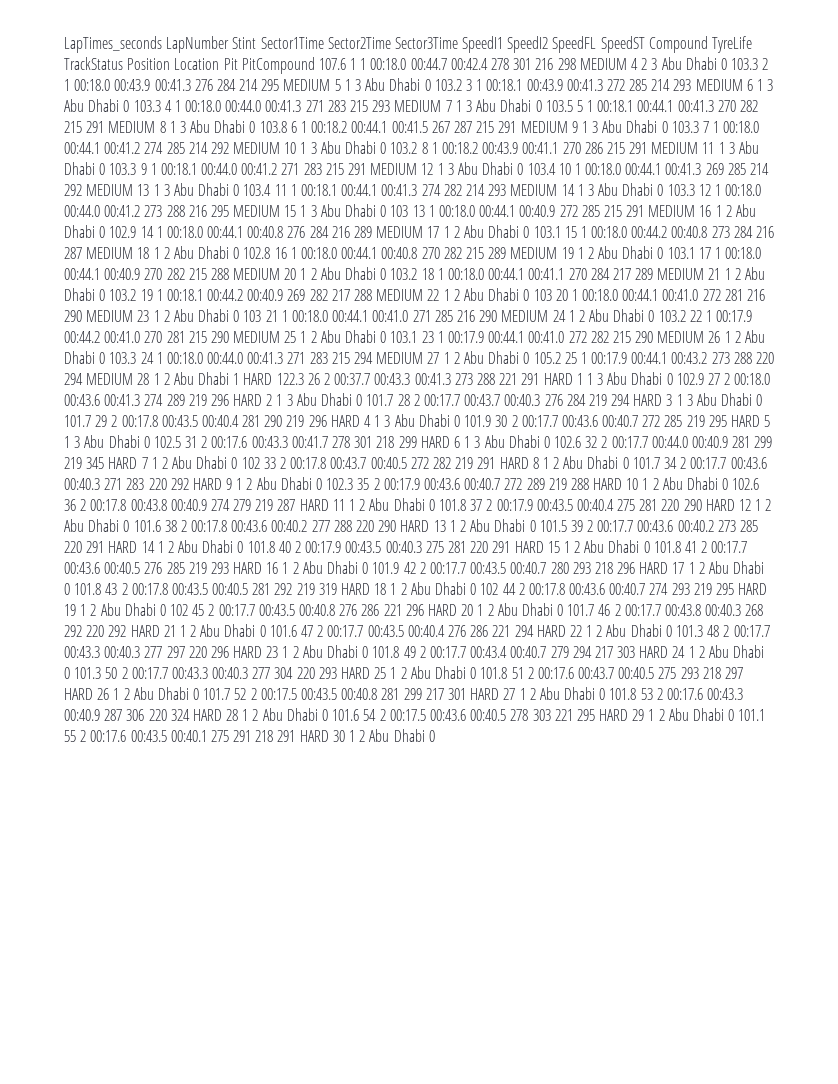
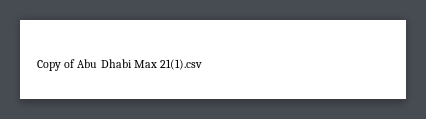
[64,36,753,53] [64,57,769,74] [64,78,774,91] [64,99,758,112] [64,120,760,133] [64,141,759,154] [64,162,769,175] [64,183,762,196] [64,204,756,217] [64,225,774,238] [64,246,762,259] [64,267,765,280] [64,288,765,301] [64,309,753,322] [64,330,765,343] [64,351,774,364] [64,372,771,385] [64,393,763,406] [64,414,771,427] [64,435,773,448] [64,456,767,469] [64,477,760,490] [64,498,772,511] [64,519,758,532] [64,540,748,553] [64,561,765,574] [64,582,768,595] [64,603,764,616] [64,624,770,637] [64,645,765,658] [64,666,743,679] [64,687,744,700] [64,708,766,721] [64,729,435,742] LapTimes_seconds LapNumber Stint Sector1Time Sector2Time Sector3Time SpeedI1 SpeedI2 SpeedFL SpeedST Compound TyreLife TrackStatus Position Location Pit PitCompound 107.6 1 1 00:18.0 00:44.7 00:42.4 278 301 216 298 MEDIUM 4 2 3 Abu Dhabi 0 103.3 2 1 00:18.0 00:43.9 00:41.3 276 284 214 295 MEDIUM 5 1 3 Abu Dhabi 0 103.2 3 1 00:18.1 00:43.9 00:41.3 272 285 214 293 MEDIUM 6 1 3 Abu Dhabi 0 103.3 4 1 00:18.0 00:44.0 00:41.3 271 283 215 293 MEDIUM 7 1 3 Abu Dhabi 0 103.5 5 1 00:18.1 00:44.1 00:41.3 270 282 215 291 MEDIUM 8 1 3 Abu Dhabi 0 103.8 6 1 00:18.2 00:44.1 00:41.5 267 287 215 291 MEDIUM 9 1 3 Abu Dhabi 0 103.3 7 1 00:18.0 00:44.1 00:41.2 274 285 214 292 MEDIUM 10 1 3 Abu Dhabi 0 103.2 8 1 00:18.2 00:43.9 00:41.1 270 286 215 291 MEDIUM 11 1 3 Abu Dhabi 0 103.3 9 1 00:18.1 00:44.0 00:41.2 271 283 215 291 MEDIUM 12 1 3 Abu Dhabi 0 103.4 10 1 00:18.0 00:44.1 00:41.3 269 285 214 292 MEDIUM 13 1 3 Abu Dhabi 0 103.4 11 1 00:18.1 00:44.1 00:41.3 274 282 214 293 MEDIUM 14 1 3 Abu Dhabi 0 103.3 12 1 00:18.0 00:44.0 00:41.2 273 288 216 295 MEDIUM 15 1 3 Abu Dhabi 0 103 13 1 00:18.0 00:44.1 00:40.9 272 285 215 291 MEDIUM 16 1 2 Abu Dhabi 0 102.9 14 1 00:18.0 00:44.1 00:40.8 276 284 216 289 MEDIUM 17 1 2 Abu Dhabi 0 103.1 15 1 00:18.0 00:44.2 00:40.8 273 284 216 287 MEDIUM 18 1 2 Abu Dhabi 0 102.8 16 1 00:18.0 00:44.1 00:40.8 270 282 215 289 MEDIUM 19 1 2 Abu Dhabi 0 103.1 17 1 00:18.0 00:44.1 00:40.9 270 282 215 288 MEDIUM 20 1 2 Abu Dhabi 0 103.2 18 1 00:18.0 00:44.1 00:41.1 270 284 217 289 MEDIUM 21 1 2 Abu Dhabi 0 103.2 19 1 00:18.1 00:44.2 00:40.9 269 282 217 288 MEDIUM 22 1 2 Abu Dhabi 0 103 20 1 00:18.0 00:44.1 00:41.0 272 281 216 290 MEDIUM 23 1 2 Abu Dhabi 0 103 21 1 00:18.0 00:44.1 00:41.0 271 285 216 290 MEDIUM 24 1 2 Abu Dhabi 0 103.2 22 1 00:17.9 00:44.2 00:41.0 270 281 215 290 MEDIUM 25 1 2 Abu Dhabi 0 103.1 23 1 00:17.9 00:44.1 00:41.0 272 282 215 290 MEDIUM 26 1 2 Abu Dhabi 0 103.3 24 1 00:18.0 00:44.0 00:41.3 271 283 215 294 MEDIUM 27 1 2 Abu Dhabi 0 105.2 25 1 00:17.9 00:44.1 00:43.2 273 288 220 294 MEDIUM 28 1 2 Abu Dhabi 1 HARD 122.3 26 2 00:37.7 00:43.3 00:41.3 273 288 221 291 HARD 1 1 3 Abu Dhabi 0 102.9 27 2 00:18.0 00:43.6 00:41.3 274 289 219 296 HARD 2 1 3 Abu Dhabi 0 101.7 28 2 00:17.7 00:43.7 00:40.3 276 284 219 294 HARD 3 1 3 Abu Dhabi 0 101.7 29 2 00:17.8 00:43.5 00:40.4 281 290 219 296 HARD 4 1 3 Abu Dhabi 0 101.9 30 2 00:17.7 00:43.6 00:40.7 272 285 219 295 HARD 5 1 3 Abu Dhabi 0 102.5 31 2 00:17.6 00:43.3 00:41.7 278 301 218 299 HARD 6 1 3 Abu Dhabi 0 102.6 32 2 00:17.7 00:44.0 00:40.9 281 299 219 345 HARD 7 1 2 Abu Dhabi 0 102 33 2 00:17.8 00:43.7 00:40.5 272 282 219 291 HARD 8 1 2 Abu Dhabi 0 101.7 34 2 00:17.7 00:43.6 00:40.3 271 283 220 292 HARD 9 1 2 Abu Dhabi 0 102.3 35 2 00:17.9 00:43.6 00:40.7 272 289 219 288 HARD 10 1 2 Abu Dhabi 0 102.6 36 2 00:17.8 00:43.8 00:40.9 274 279 219 287 HARD 11 1 2 Abu Dhabi 0 101.8 37 2 00:17.9 00:43.5 00:40.4 275 281 220 290 HARD 12 1 2 Abu Dhabi 0 101.6 38 2 00:17.8 00:43.6 00:40.2 277 288 220 290 HARD 13 1 2 Abu Dhabi 0 101.5 39 2 00:17.7 00:43.6 00:40.2 273 285 220 291 HARD 14 1 2 Abu Dhabi 0 101.8 40 2 00:17.9 00:43.5 00:40.3 275 281 220 291 HARD 15 1 2 Abu Dhabi 0 101.8 41 2 00:17.7 00:43.6 00:40.5 276 285 219 293 HARD 16 1 2 Abu Dhabi 0 101.9 42 2 00:17.7 00:43.5 00:40.7 280 293 218 296 HARD 17 1 2 Abu Dhabi 0 101.8 43 2 00:17.8 00:43.5 00:40.5 281 292 219 319 HARD 18 1 2 Abu Dhabi 0 102 44 2 00:17.8 00:43.6 00:40.7 274 293 219 295 HARD 19 1 2 Abu Dhabi 0 102 45 2 00:17.7 00:43.5 00:40.8 276 286 221 296 HARD 20 1 2 Abu Dhabi 0 101.7 46 2 00:17.7 00:43.8 00:40.3 268 292 220 292 HARD 21 1 2 Abu Dhabi 0 101.6 47 2 00:17.7 00:43.5 00:40.4 276 286 221 294 HARD 22 1 2 Abu Dhabi 0 101.3 48 2 00:17.7 00:43.3 00:40.3 277 297 220 296 HARD 23 1 2 Abu Dhabi 0 101.8 49 2 00:17.7 00:43.4 00:40.7 279 294 217 303 HARD 24 1 2 Abu Dhabi 0 101.3 50 2 00:17.7 00:43.3 00:40.3 277 304 220 293 HARD 25 1 2 Abu Dhabi 0 101.8 51 2 00:17.6 00:43.7 00:40.5 275 293 218 297 HARD 26 1 2 Abu Dhabi 0 101.7 52 2 00:17.5 00:43.5 00:40.8 281 299 217 301 HARD 27 1 2 Abu Dhabi 0 101.8 53 2 00:17.6 00:43.3 00:40.9 287 306 220 324 HARD 28 1 2 Abu Dhabi 0 101.6 54 2 00:17.5 00:43.6 00:40.5 278 303 221 295 HARD 29 1 2 Abu Dhabi 0 101.1 55 2 00:17.6 00:43.5 00:40.1 275 291 218 291 HARD 30 1 2 Abu Dhabi 0 -> [37,59,203,71] Copy of Abu Dhabi Max 21(1).csv

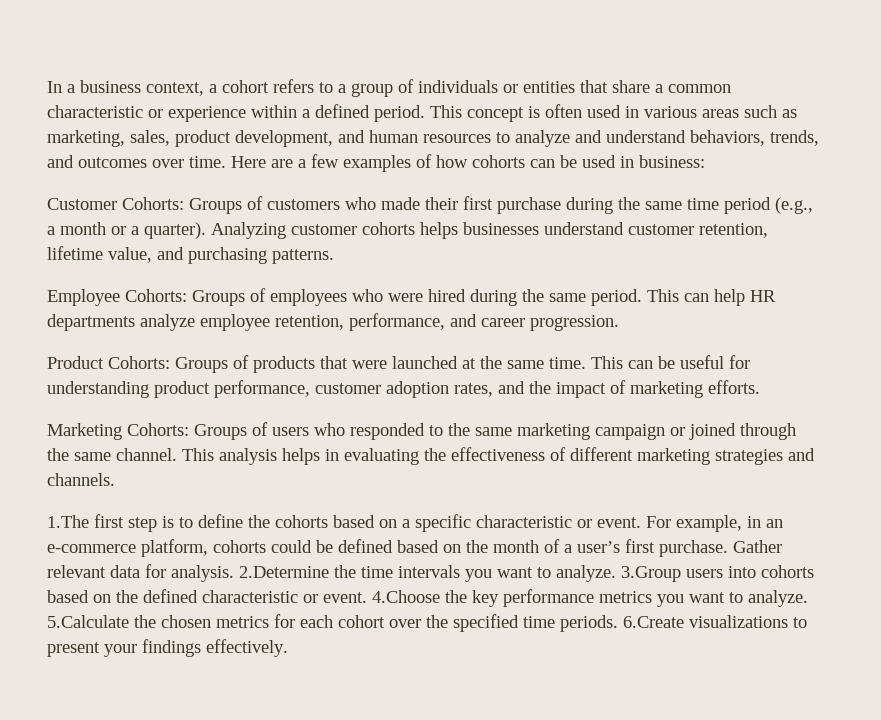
[37,59,203,71] Copy of Abu Dhabi Max 21(1).csv -> [47,79,731,97] [47,104,797,122] [47,130,819,147] [47,154,705,172] [47,196,813,214] [47,222,768,239] [47,246,334,264] [47,288,776,306] [47,313,619,331] [47,355,750,373] [47,380,760,398] [47,422,796,440] [47,447,815,465] [47,473,115,486] [47,514,783,532] [47,539,782,557] [47,564,814,582] [47,589,808,607] [47,614,807,632] [47,639,288,657] In a business context, a cohort refers to a group of individuals or entities that share a common characteristic or experience within a defined period. This concept is often used in various areas such as marketing, sales, product development, and human resources to analyze and understand behaviors, trends, and outcomes over time. Here are a few examples of how cohorts can be used in business: // Customer Cohorts: Groups of customers who made their first purchase during the same time period (e.g., a month or a quarter). Analyzing customer cohorts helps businesses understand customer retention, lifetime value, and purchasing patterns. // Employee Cohorts: Groups of employees who were hired during the same period. This can help HR departments analyze employee retention, performance, and career progression. // Product Cohorts: Groups of products that were launched at the same time. This can be useful for understanding product performance, customer adoption rates, and the impact of marketing efforts. // Marketing Cohorts: Groups of users who responded to the same marketing campaign or joined through the same channel. This analysis helps in evaluating the effectiveness of different marketing strategies and channels. // 1.The first step is to define the cohorts based on a specific characteristic or event. For example, in an e-commerce platform, cohorts could be defined based on the month of a user’s first purchase. Gather relevant data for analysis. 2.Determine the time intervals you want to analyze. 3.Group users into cohorts based on the defined characteristic or event. 4.Choose the key performance metrics you want to analyze. 5.Calculate the chosen metrics for each cohort over the specified time periods. 6.Create visualizations to present your findings effectively.

